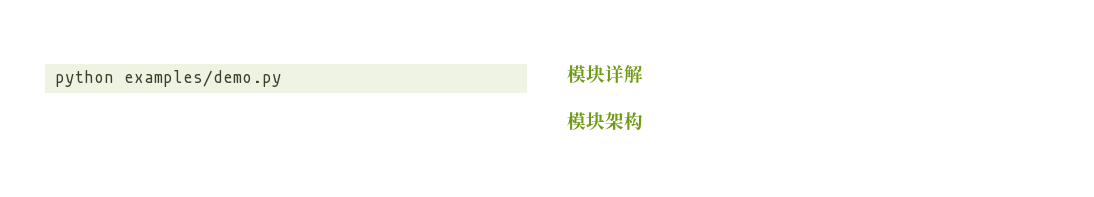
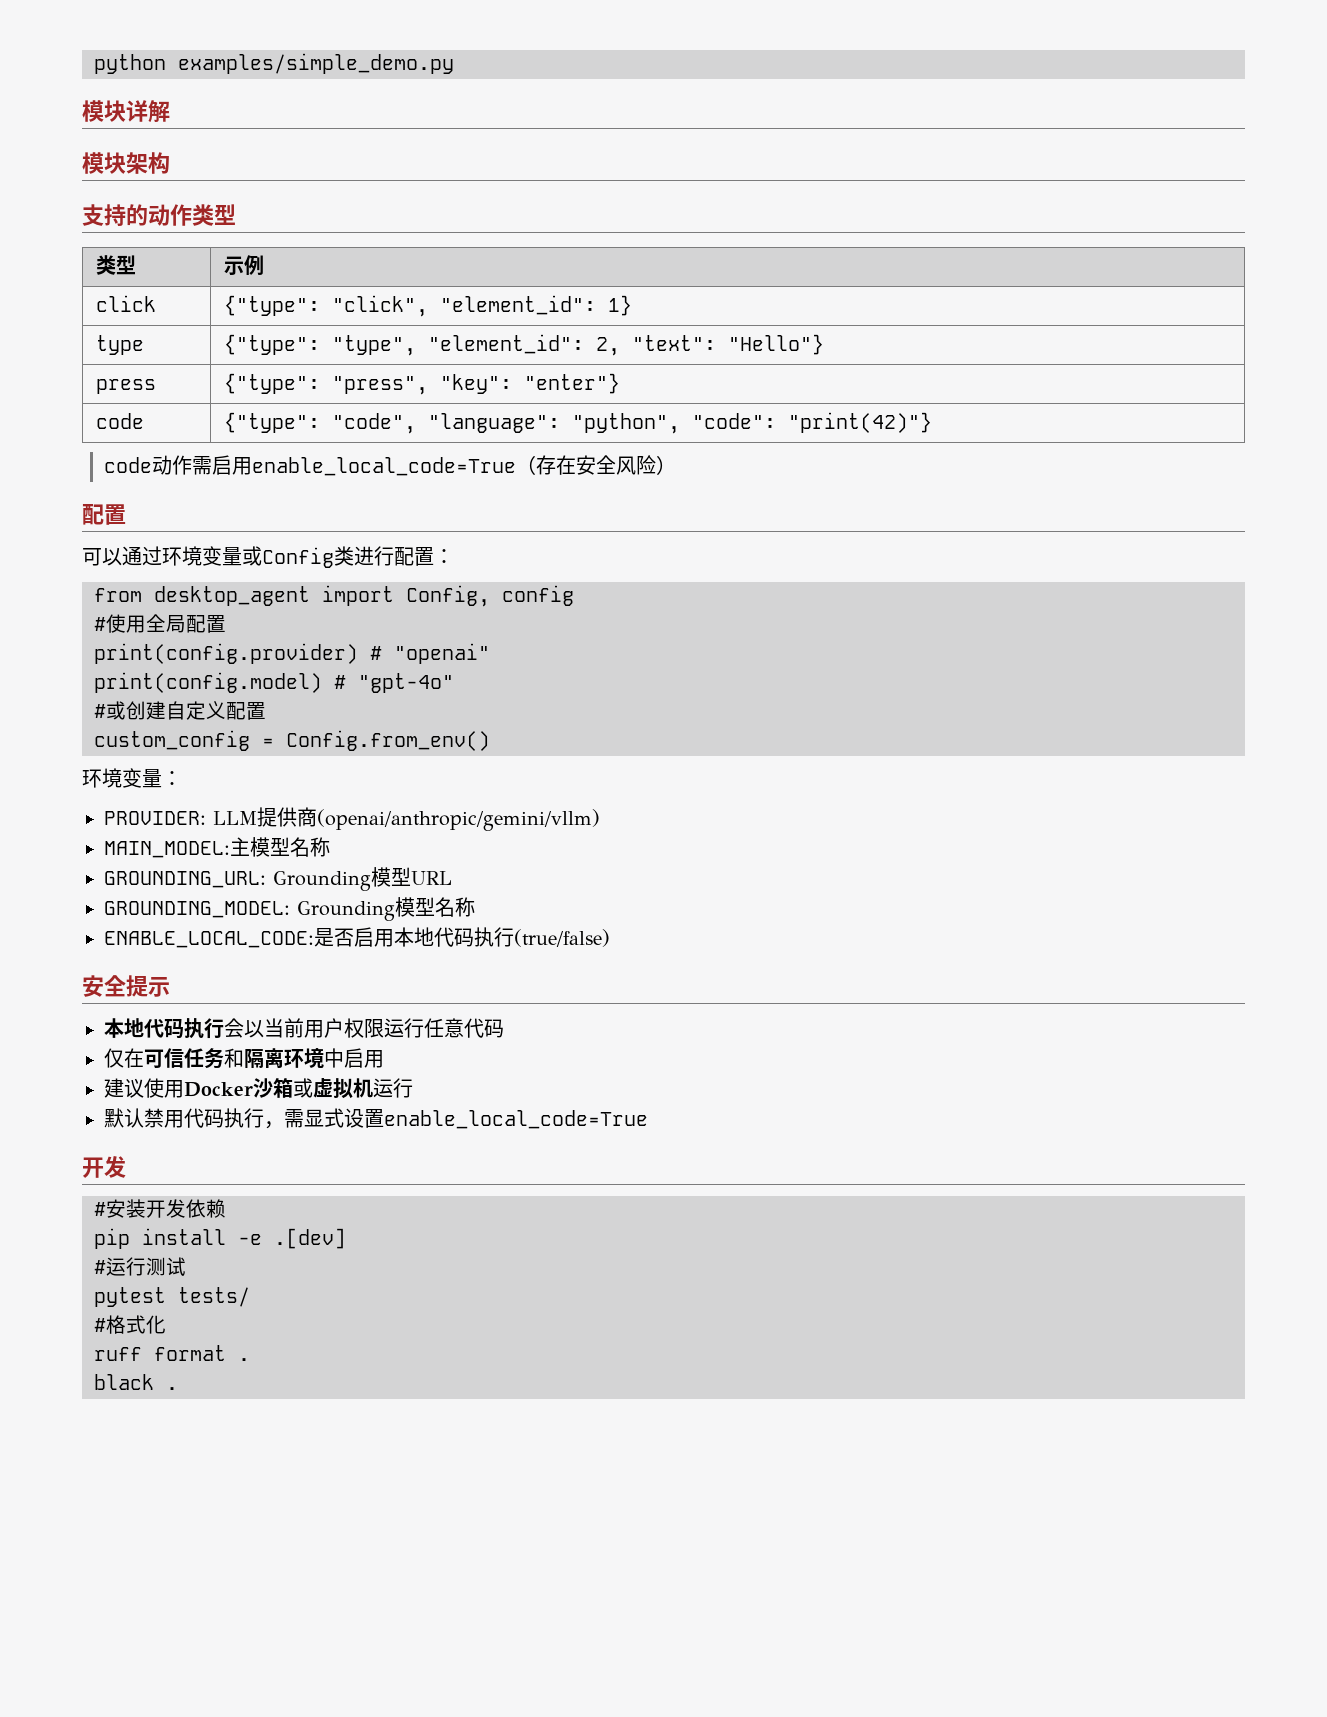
[124,70,283,87] examples/demo.py -> [178,53,454,74] examples/simple_demo.py
(643, 121) none -> [82,204,236,226] [95,255,136,275] [223,255,264,275] [95,295,156,312] [223,295,632,317] [95,335,144,355] [223,334,824,356] [95,379,156,394] [223,373,620,395] [95,413,144,429] [223,412,932,434] [104,455,677,476] [82,504,126,525] [82,546,454,568] [94,585,574,607] [94,614,226,633] [94,643,490,664] [94,672,454,693] [94,701,266,720] [94,730,490,751] [82,768,182,788] [104,807,600,831] [104,837,330,858] [104,867,452,891] [104,897,475,921] [104,927,610,948] [82,975,170,997] [104,1018,504,1039] [104,1048,384,1069] [104,1078,413,1099] [104,1108,648,1129] [82,1156,126,1178] [94,1199,226,1218] [94,1228,346,1249] [94,1257,186,1276] [94,1287,250,1307] [94,1315,166,1334] [94,1345,250,1361] [94,1374,178,1390] // 支持的动作类型 // 类型 | 示例 // click | {"type": "click", "element_id": 1} // type | {"type": "type", "element_id": 2, "text": "Hello"} // press | {"type": "press", "key": "enter"} // code | {"type": "code", "language": "python", "code": "print(42)"} // code动作需启用enable_local_code=True（存在安全风险） // 配置 // 可以通过环境变量或Config类进行配置： // from desktop_agent import Config, config // #使用全局配置 // print(config.provider) # "openai" // print(config.model) # "gpt-4o" // #或创建自定义配置 // custom_config = Config.from_env() // 环境变量： // PROVIDER: LLM提供商(openai/anthropic/gemini/vllm) // MAIN_MODEL:主模型名称 // GROUNDING_URL: Grounding模型URL // GROUNDING_MODEL: Grounding模型名称 // ENABLE_LOCAL_CODE:是否启用本地代码执行(true/false) // 安全提示 // 本地代码执行会以当前用户权限运行任意代码 // 仅在可信任务和隔离环境中启用 // 建议使用Docker沙箱或虚拟机运行 // 默认禁用代码执行，需显式设置enable_local_code=True // 开发 // #安装开发依赖 // pip install -e .[dev] // #运行测试 // pytest tests/ // #格式化 // ruff format . // black .

